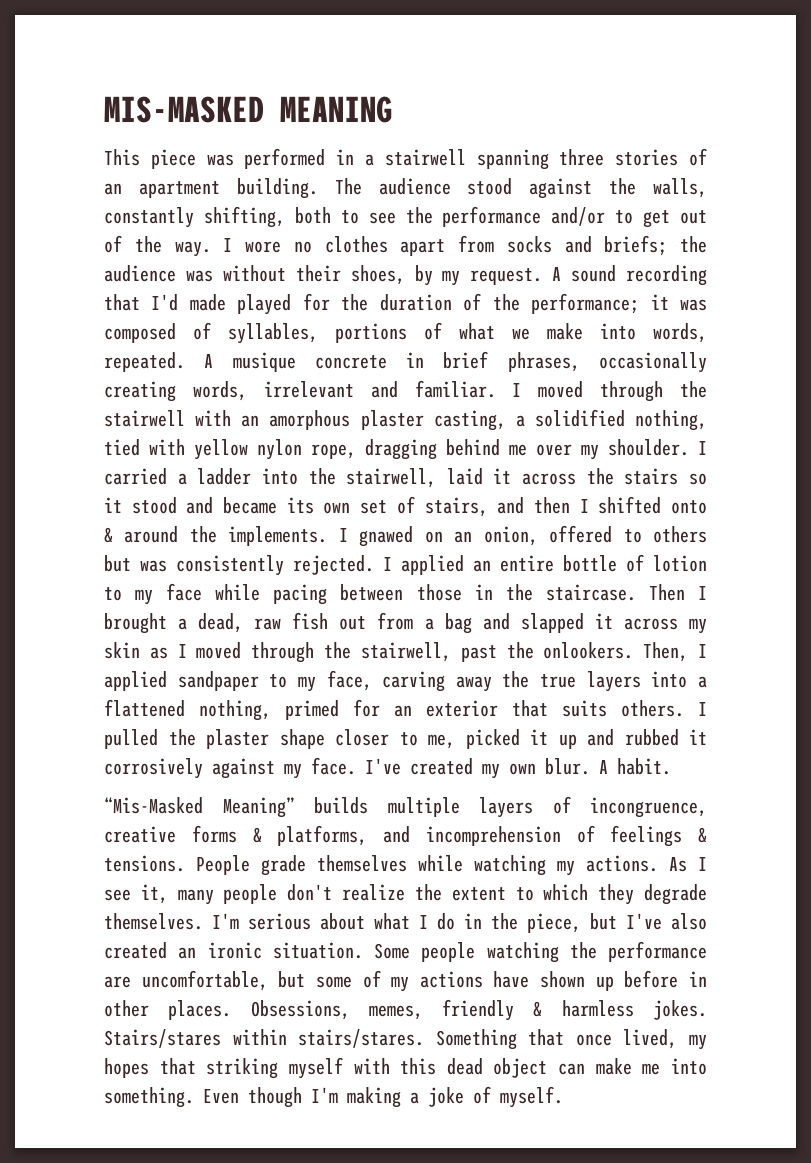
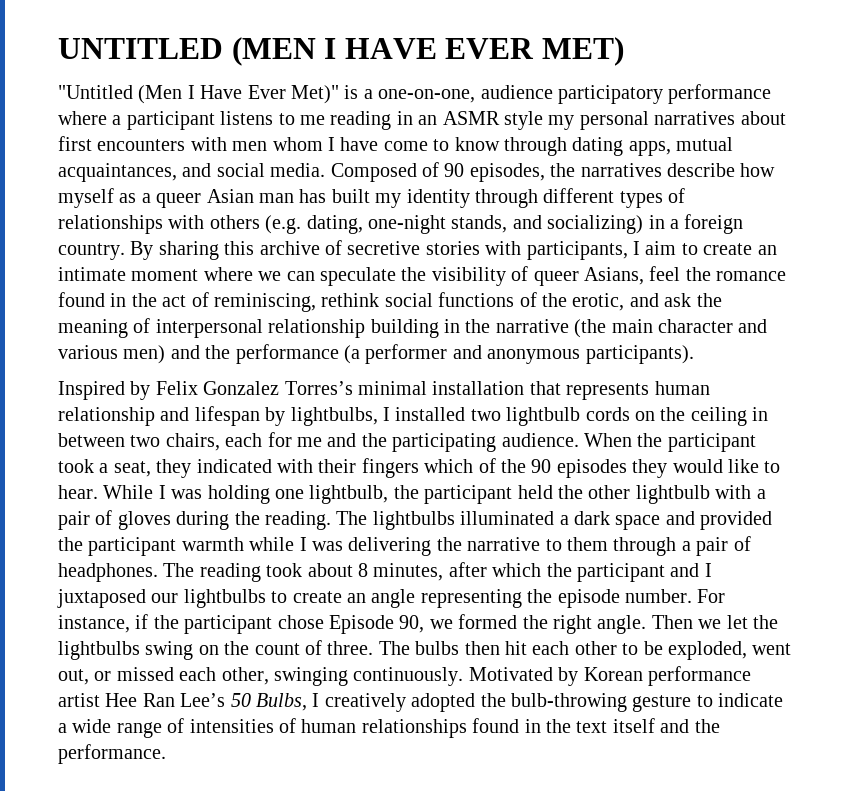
[104,96,392,123] [104,148,707,170] [104,178,707,199] [104,206,707,228] [104,235,707,257] [104,265,707,286] [104,293,707,315] [104,322,707,344] [104,351,707,373] [104,380,707,402] [104,409,707,431] [104,439,707,460] [104,468,707,488] [104,496,707,517] [104,525,707,547] [104,554,707,576] [104,583,707,605] [104,612,708,634] [104,642,707,663] [104,670,707,692] [104,699,707,721] [104,729,707,749] [104,757,671,779] [104,796,707,818] [104,825,707,847] [104,855,707,876] [104,884,707,905] [104,913,707,933] [104,941,707,963] [104,970,707,992] [104,999,707,1021] [104,1029,707,1050] [104,1057,707,1079] [104,1086,563,1108] MIS-MASKED MEANING // This piece was performed in a stairwell spanning three stories of an apartment building. The audience stood against the walls, constantly shifting, both to see the performance and/or to get out of the way. I wore no clothes apart from socks and briefs; the audience was without their shoes, by my request. A sound recording that I'd made played for the duration of the performance; it was composed of syllables, portions of what we make into words, repeated. A musique concrete in brief phrases, occasionally creating words, irrelevant and familiar. I moved through the stairwell with an amorphous plaster casting, a solidified nothing, tied with yellow nylon rope, dragging behind me over my shoulder. I carried a ladder into the stairwell, laid it across the stairs so it stood and became its own set of stairs, and then I shifted onto & around the implements. I gnawed on an onion, offered to others but was consistently rejected. I applied an entire bottle of lotion to my face while pacing between those in the staircase. Then I brought a dead, raw fish out from a bag and slapped it across my skin as I moved through the stairwell, past the onlookers. Then, I applied sandpaper to my face, carving away the true layers into a flattened nothing, primed for an exterior that suits others. I pulled the plaster shape closer to me, picked it up and rubbed it corrosively against my face. I've created my own blur. A habit. // “Mis-Masked Meaning” builds multiple layers of incongruence, creative forms & platforms, and incomprehension of feelings & tensions. People grade themselves while watching my actions. As I see it, many people don't realize the extent to which they degrade themselves. I'm serious about what I do in the piece, but I've also created an ironic situation. Some people watching the performance are uncomfortable, but some of my actions have shown up before in other places. Obsessions, memes, friendly & harmless jokes. Stairs/stares within stairs/stares. Something that once lived, my hopes that striking myself with this dead object can make me into something. Even though I'm making a joke of myself. -> [58,37,624,66] [58,84,772,104] [58,111,786,130] [58,136,734,156] [58,162,776,182] [58,188,686,208] [58,214,744,234] [58,240,777,260] [58,266,787,286] [58,292,722,312] [58,318,768,338] [58,344,694,364] [58,381,710,400] [58,406,769,426] [58,432,756,452] [58,458,781,478] [58,485,766,504] [58,510,773,530] [58,536,751,556] [58,562,712,582] [57,589,726,608] [58,614,778,634] [58,640,792,660] [58,666,751,686] [58,693,784,712] [58,718,720,738] [58,744,166,764] UNTITLED (MEN I HAVE EVER MET) // "Untitled (Men I Have Ever Met)" is a one-on-one, audience participatory performance where a participant listens to me reading in an ASMR style my personal narratives about first encounters with men whom I have come to know through dating apps, mutual acquaintances, and social media. Composed of 90 episodes, the narratives describe how myself as a queer Asian man has built my identity through different types of relationships with others (e.g. dating, one-night stands, and socializing) in a foreign country. By sharing this archive of secretive stories with participants, I aim to create an intimate moment where we can speculate the visibility of queer Asians, feel the romance found in the act of reminiscing, rethink social functions of the erotic, and ask the meaning of interpersonal relationship building in the narrative (the main character and various men) and the performance (a performer and anonymous participants). // Inspired by Felix Gonzalez Torres’s minimal installation that represents human relationship and lifespan by lightbulbs, I installed two lightbulb cords on the ceiling in between two chairs, each for me and the participating audience. When the participant took a seat, they indicated with their fingers which of the 90 episodes they would like to hear. While I was holding one lightbulb, the participant held the other lightbulb with a pair of gloves during the reading. The lightbulbs illuminated a dark space and provided the participant warmth while I was delivering the narrative to them through a pair of headphones. The reading took about 8 minutes, after which the participant and I juxtaposed our lightbulbs to create an angle representing the episode number. For instance, if the participant chose Episode 90, we formed the right angle. Then we let the lightbulbs swing on the count of three. The bulbs then hit each other to be exploded, went out, or missed each other, swinging continuously. Motivated by Korean performance artist Hee Ran Lee’s 50 Bulbs, I creatively adopted the bulb-throwing gesture to indicate a wide range of intensities of human relationships found in the text itself and the performance.

